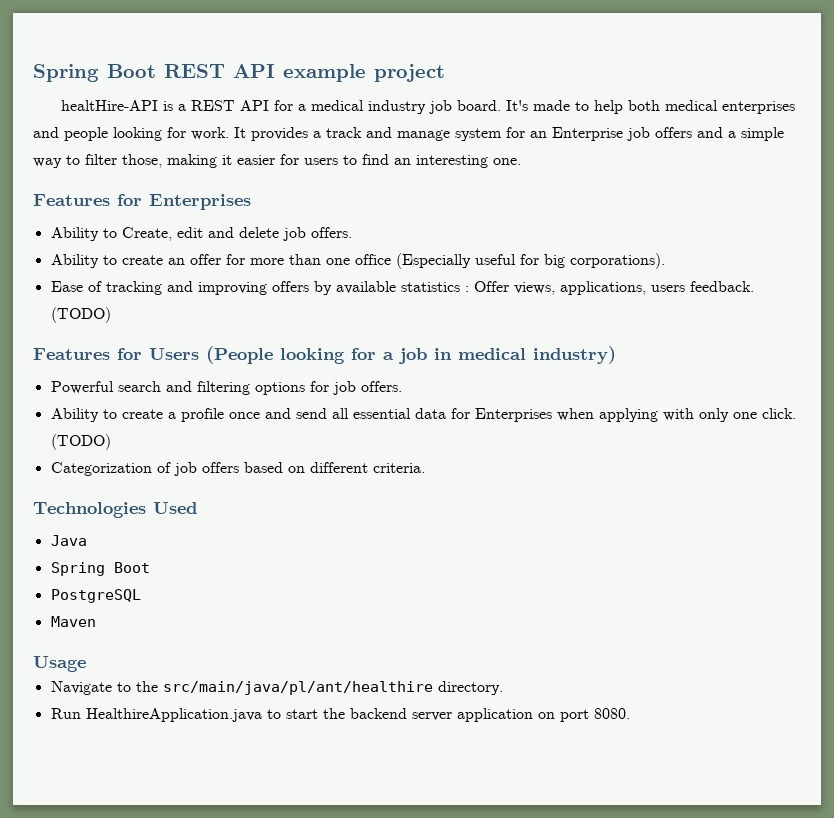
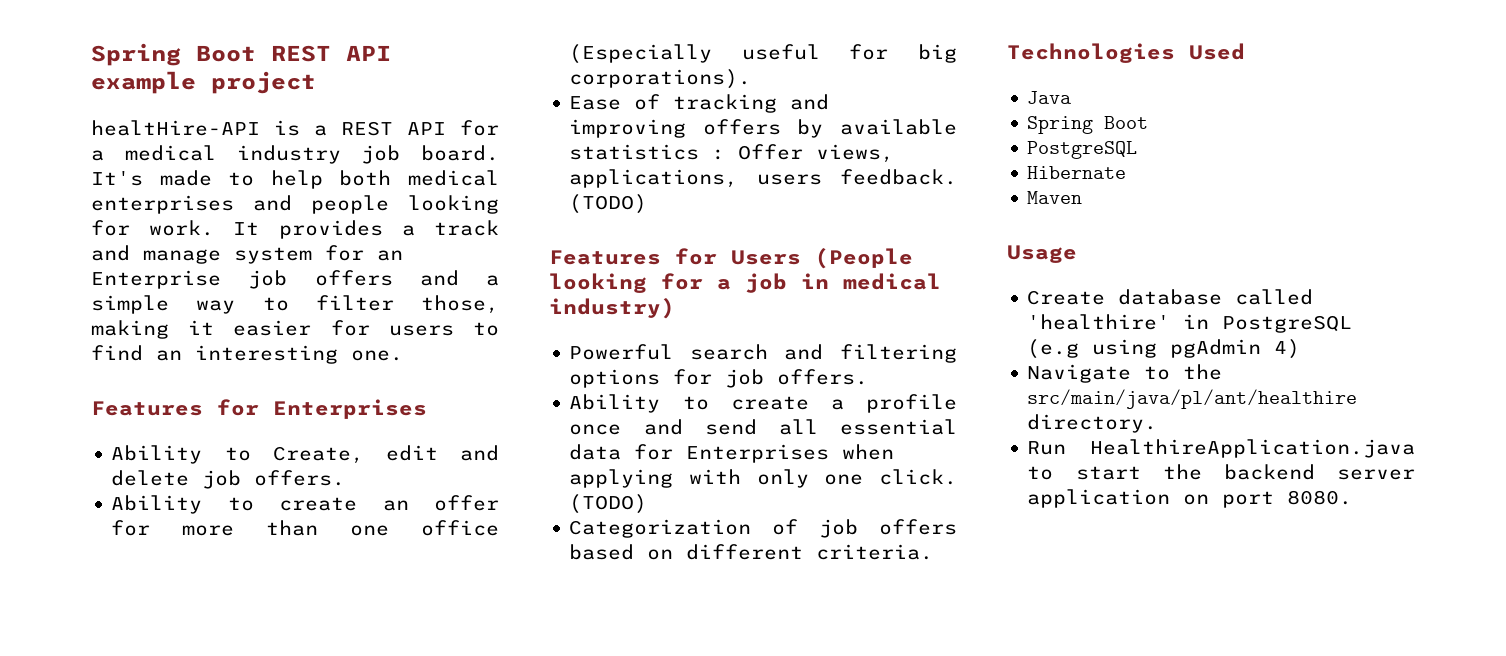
(141, 596) none -> [1027,166,1127,179] // Hibernate
(86, 664) none -> [1027,289,1314,305] [1027,314,1353,333] [1027,339,1301,359] // Create database called 'healthire' in PostgreSQL (e.g using pgAdmin 4)

